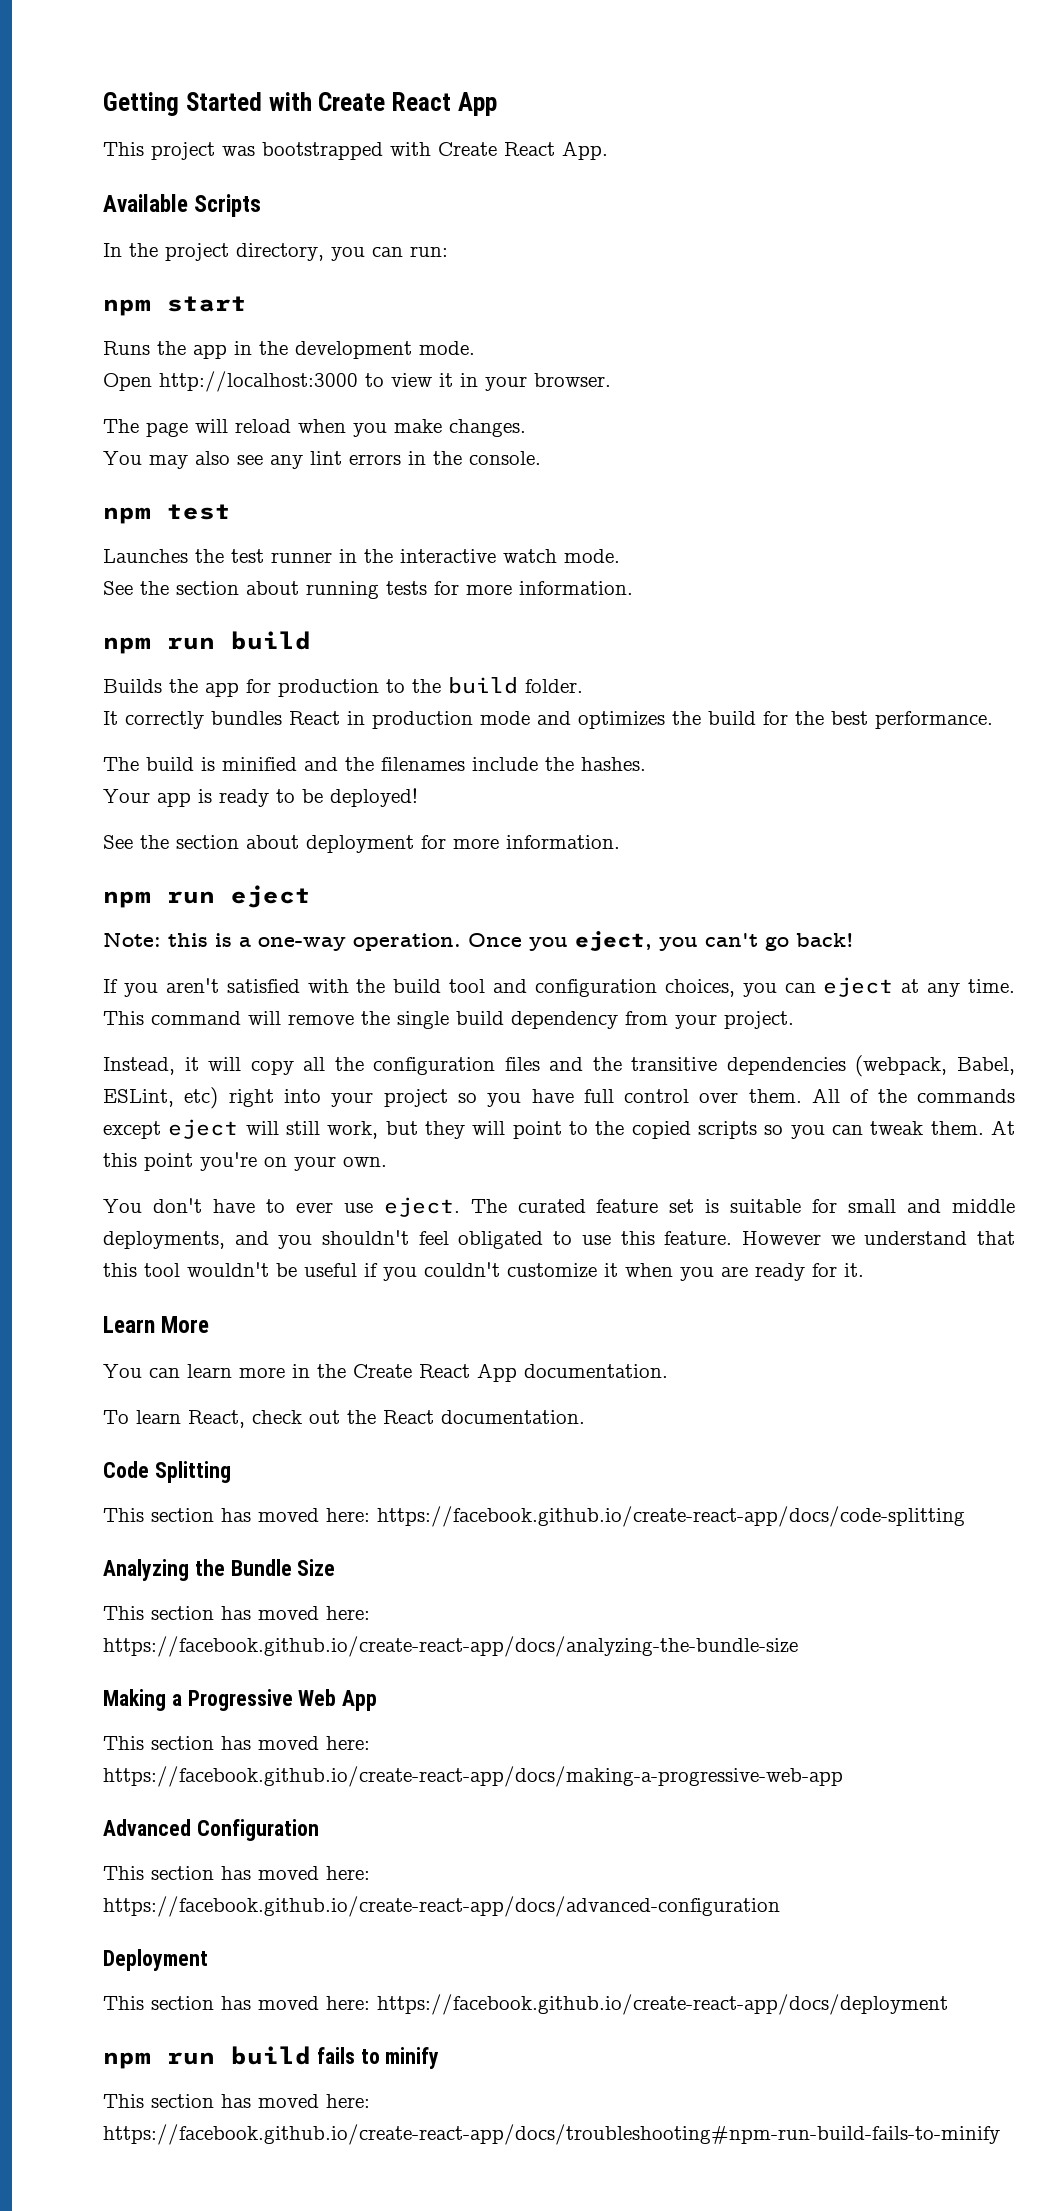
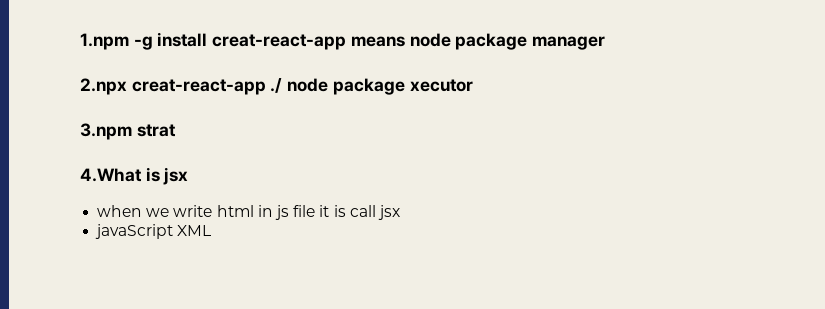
[103,92,497,116] [103,141,608,160] [103,194,262,217] [103,243,448,261] [103,296,247,316] [103,341,475,359] [103,371,611,392] [103,419,526,437] [103,451,541,469] [103,504,231,524] [103,549,620,563] [103,581,633,599] [103,631,311,654] [103,677,583,697] [103,711,993,729] [103,757,646,771] [103,788,418,807] [103,835,620,853] [103,885,311,908] [103,931,854,951] [103,977,1015,997] [103,1011,794,1029] [103,1055,1016,1077] [103,1087,1015,1109] [103,1119,1016,1139] [103,1152,387,1171] [103,1197,1015,1217] [103,1230,1016,1249] [103,1262,864,1281] [103,1316,210,1333] [103,1363,668,1382] [103,1410,585,1428] [103,1461,231,1483] [103,1506,965,1527] [103,1559,336,1581] [103,1606,370,1620] [103,1636,798,1657] [103,1689,378,1711] [103,1736,370,1750] [103,1766,843,1787] [103,1819,319,1841] [103,1866,370,1880] [103,1896,780,1917] [103,1949,208,1971] [103,1994,948,2015] [103,2046,440,2069] [103,2094,370,2108] [103,2124,1000,2145] Getting Started with Create React App // This project was bootstrapped with Create React App. // Available Scripts // In the project directory, you can run: // npm start // Runs the app in the development mode. // Open http://localhost:3000 to view it in your browser. // The page will reload when you make changes. // You may also see any lint errors in the console. // npm test // Launches the test runner in the interactive watch mode. // See the section about running tests for more information. // npm run build // Builds the app for production to the build folder. // It correctly bundles React in production mode and optimizes the build for the best performance. // The build is minified and the filenames include the hashes. // Your app is ready to be deployed! // See the section about deployment for more information. // npm run eject // Note: this is a one-way operation. Once you eject, you can't go back! // If you aren't satisfied with the build tool and configuration choices, you can eject at any time. This command will remove the single build dependency from your project. // Instead, it will copy all the configuration files and the transitive dependencies (webpack, Babel, ESLint, etc) right into your project so you have full control over them. All of the commands except eject will still work, but they will point to the copied scripts so you can tweak them. At this point you're on your own. // You don't have to ever use eject. The curated feature set is suitable for small and middle deployments, and you shouldn't feel obligated to use this feature. However we understand that this tool wouldn't be useful if you couldn't customize it when you are ready for it. // Learn More // You can learn more in the Create React App documentation. // To learn React, check out the React documentation. // Code Splitting // This section has moved here: https://facebook.github.io/create-react-app/docs/code-splitting // Analyzing the Bundle Size // This section has moved here: https://facebook.github.io/create-react-app/docs/analyzing-the-bundle-size // Making a Progressive Web App // This section has moved here: https://facebook.github.io/create-react-app/docs/making-a-progressive-web-app // Advanced Configuration // This section has moved here: https://facebook.github.io/create-react-app/docs/advanced-configuration // Deployment // This section has moved here: https://facebook.github.io/create-react-app/docs/deployment // npm run build fails to minify // This section has moved here: https://facebook.github.io/create-react-app/docs/troubleshooting#npm-run-build-fails-to-minify -> [80,32,606,50] [80,78,473,95] [80,123,176,140] [80,167,189,185] [97,205,400,220] [95,224,212,239] 1.npm -g install creat-react-app means node package manager // 2.npx creat-react-app ./ node package xecutor // 3.npm strat // 4.What is jsx // when we write html in js file it is call jsx // javaScript XML

